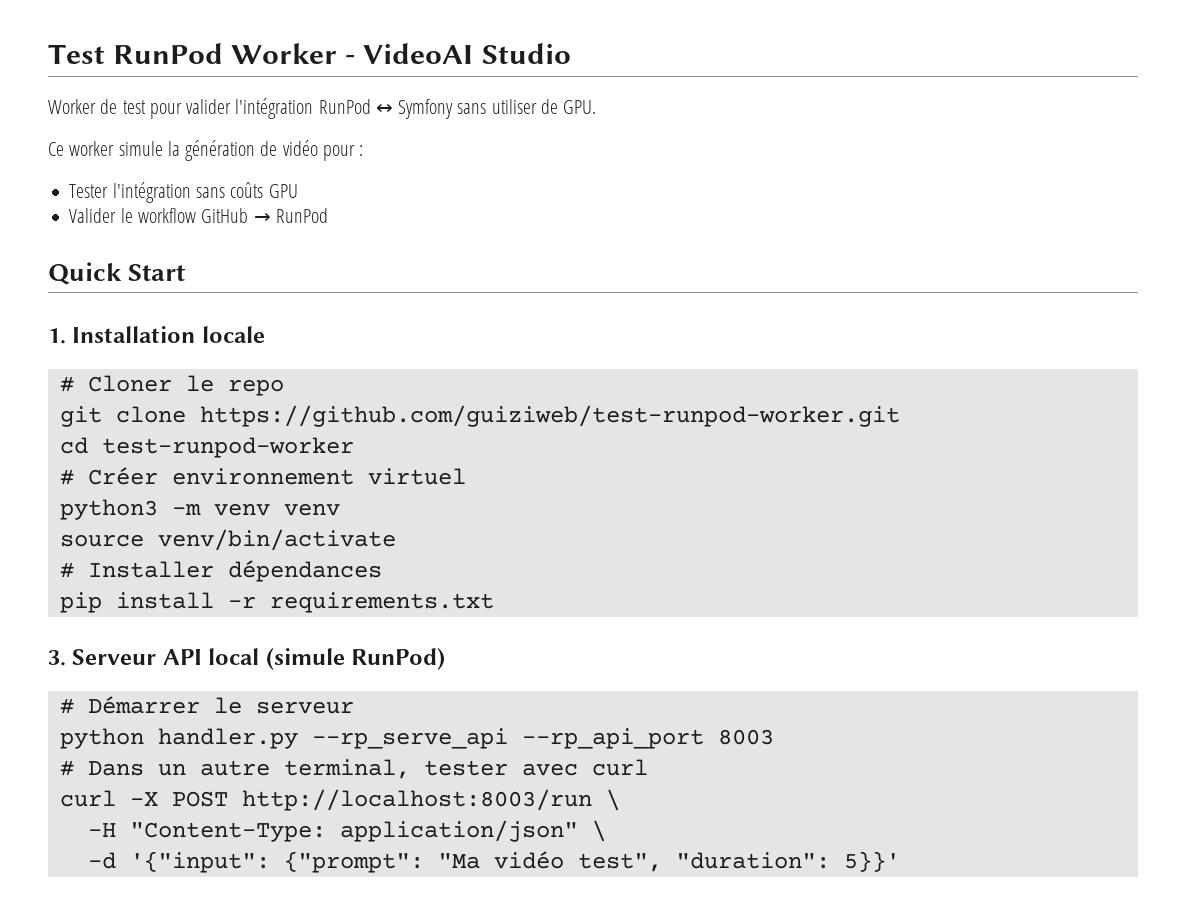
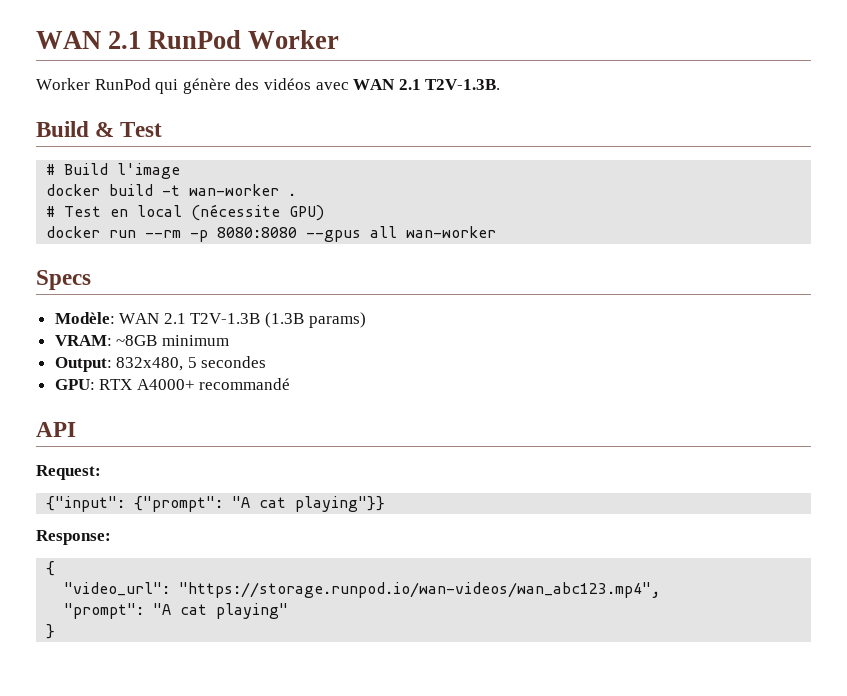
[48,44,105,64] Test -> [36,31,142,49] WAN 2.1
[345,43,571,64] [48,98,597,119] [48,140,364,161] [69,182,298,203] [69,208,328,223] [48,262,187,285] [48,326,265,344] [59,375,284,396] [59,405,900,427] [59,437,354,458] [59,467,466,485] [59,499,340,520] [59,529,396,551] [59,560,382,582] [59,592,494,613] [48,648,446,670] [59,696,354,714] [59,728,774,749] [59,759,648,779] [59,789,620,811] [87,820,606,842] [87,851,900,873] - VideoAI Studio // Worker de test pour valider l'intégration RunPod ↔ Symfony sans utiliser de GPU. // Ce worker simule la génération de vidéo pour : // Tester l'intégration sans coûts GPU // Valider le workflow GitHub → RunPod // Quick Start // 1. Installation locale // # Cloner le repo // git clone https://github.com/guiziweb/test-runpod-worker.git // cd test-runpod-worker // # Créer environnement virtuel // python3 -m venv venv // source venv/bin/activate // # Installer dépendances // pip install -r requirements.txt // 3. Serveur API local (simule RunPod) // # Démarrer le serveur // python handler.py --rp_serve_api --rp_api_port 8003 // # Dans un autre terminal, tester avec curl // curl -X POST http://localhost:8003/run \ // -H "Content-Type: application/json" \ // -d '{"input": {"prompt": "Ma vidéo test", "duration": 5}}' -> [36,78,501,94] [36,121,163,137] [46,163,181,179] [46,184,297,196] [46,204,325,221] [46,226,497,242] [36,270,91,290] [54,312,366,328] [54,335,229,346] [54,356,267,372] [54,378,291,390] [36,422,76,437] [36,465,101,480] [46,496,386,512] [36,530,111,545] [46,561,56,576] [64,582,661,598] [64,603,289,619] [46,624,56,639] // Worker RunPod qui génère des vidéos avec WAN 2.1 T2V-1.3B. // Build & Test // # Build l'image // docker build -t wan-worker . // # Test en local (nécessite GPU) // docker run --rm -p 8080:8080 --gpus all wan-worker // Specs // Modèle: WAN 2.1 T2V-1.3B (1.3B params) // VRAM: ~8GB minimum // Output: 832x480, 5 secondes // GPU: RTX A4000+ recommandé // API // Request: // {"input": {"prompt": "A cat playing"}} // Response: // { // "video_url": "https://storage.runpod.io/wan-videos/wan_abc123.mp4", // "prompt": "A cat playing" // }

